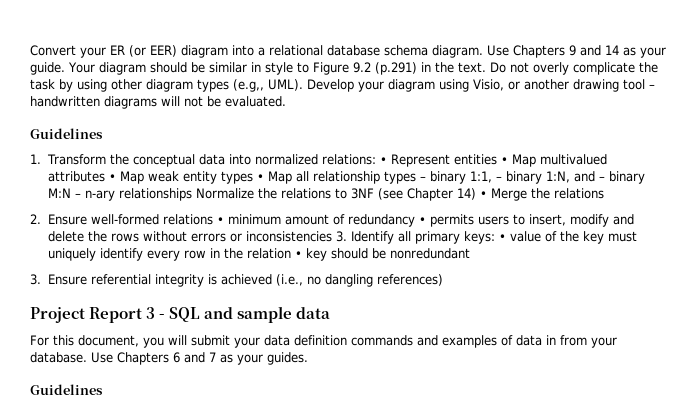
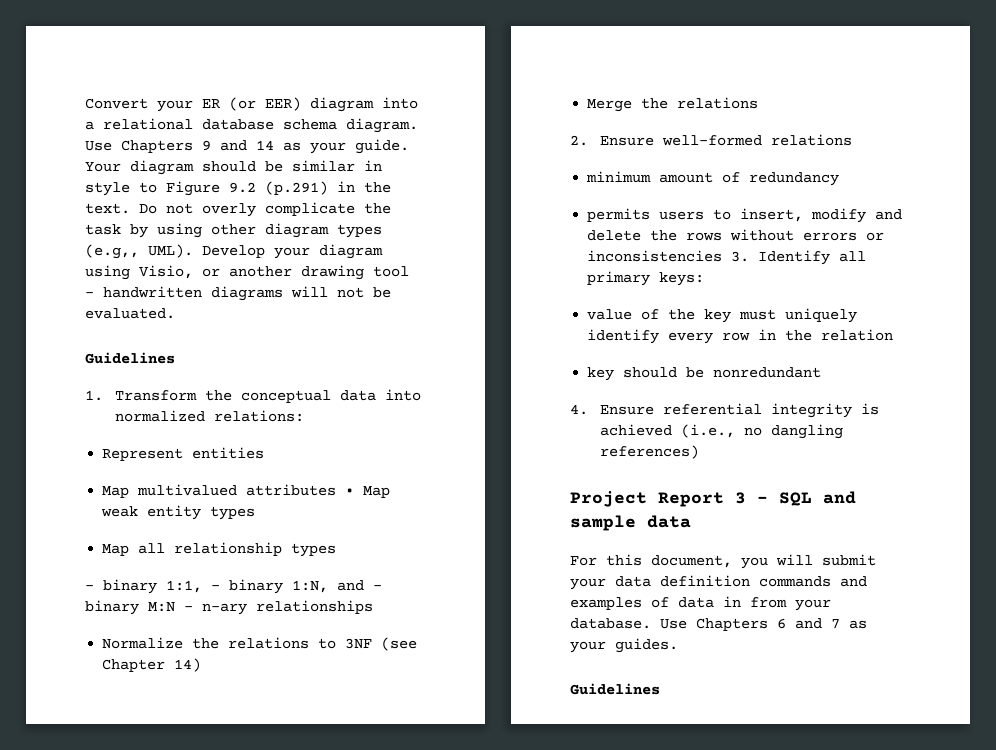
[380,157,388,164] • -> (304, 416) //
[501,157,509,164] • -> (265, 453) //
[256,174,264,181] • -> (256, 513) //
(416, 177) none -> (337, 550) //
(192, 194) none -> (373, 607) //
[479,191,487,198] • -> (202, 665) //
[216,217,224,224] • -> (852, 140) //
[418,217,426,224] • -> (840, 179) //
[498,234,506,241] • -> (705, 279) //
[294,251,302,258] • -> (894, 335) //
[30,274,41,285] 3. -> [570,404,588,415] 4.

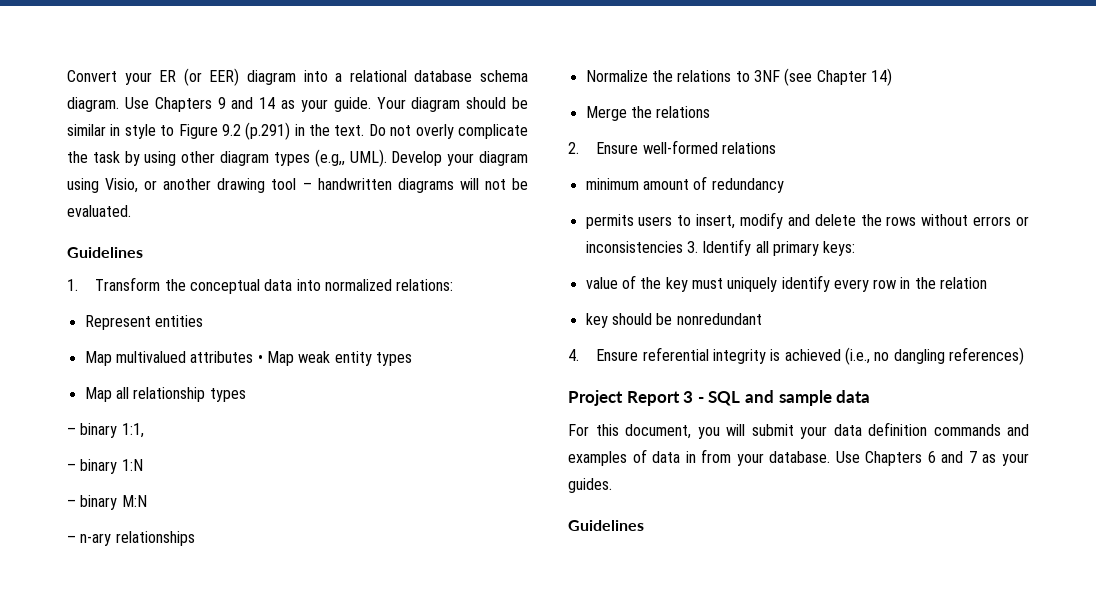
[211,579,364,594] – binary 1:N, and -> [67,459,143,474] // – binary 1:N //
(175, 607) none -> (147, 501) //

